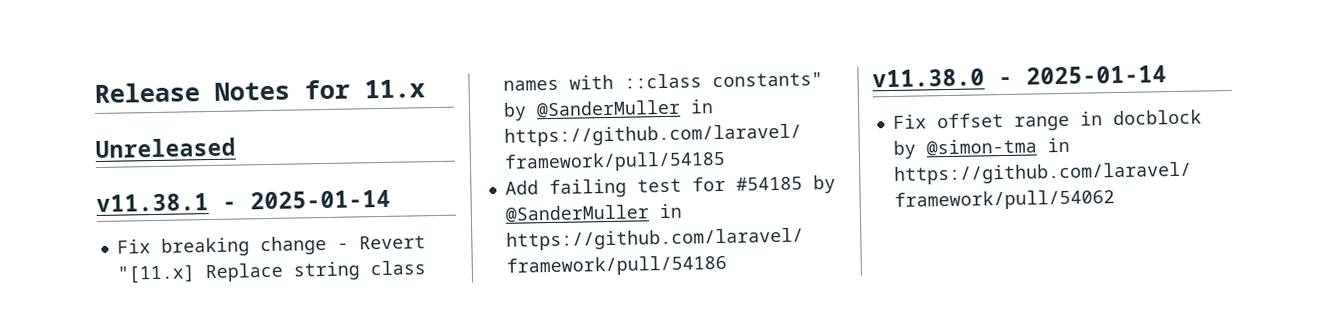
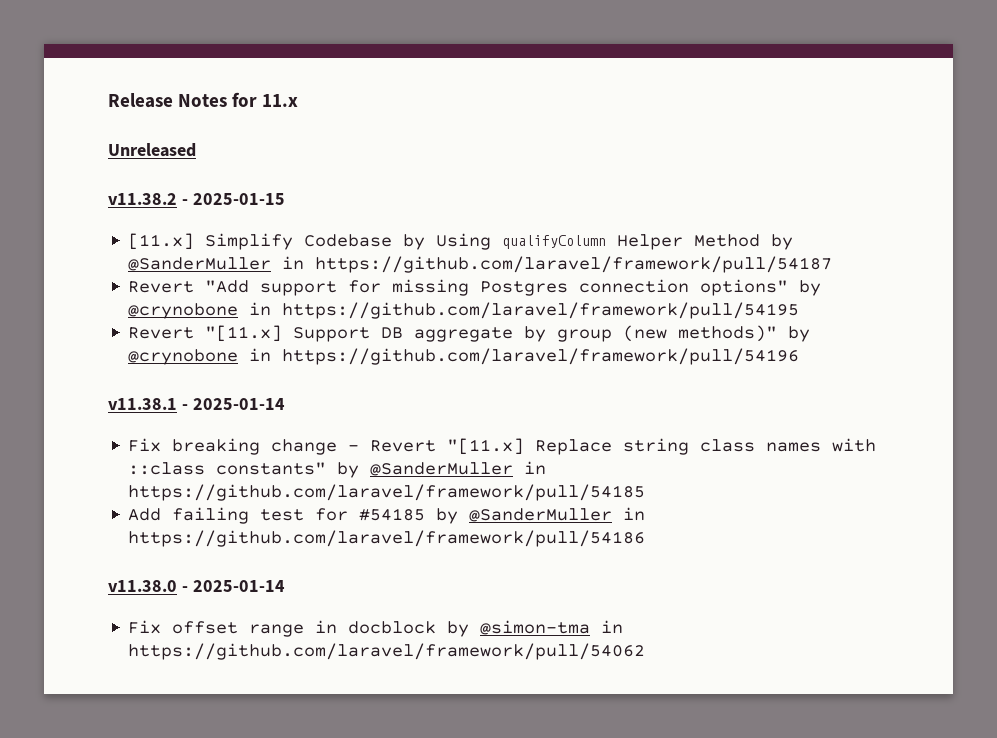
(236, 148) none -> [108,193,285,205] [128,233,794,250] [128,256,833,273] [128,279,822,296] [128,302,800,319] [128,325,811,342] [128,348,800,365] // v11.38.2 - 2025-01-15 // [11.x] Simplify Codebase by Using qualifyColumn Helper Method by @SanderMuller in https://github.com/laravel/framework/pull/54187 // Revert "Add support for missing Postgres connection options" by @crynobone in https://github.com/laravel/framework/pull/54195 // Revert "[11.x] Support DB aggregate by group (new methods)" by @crynobone in https://github.com/laravel/framework/pull/54196

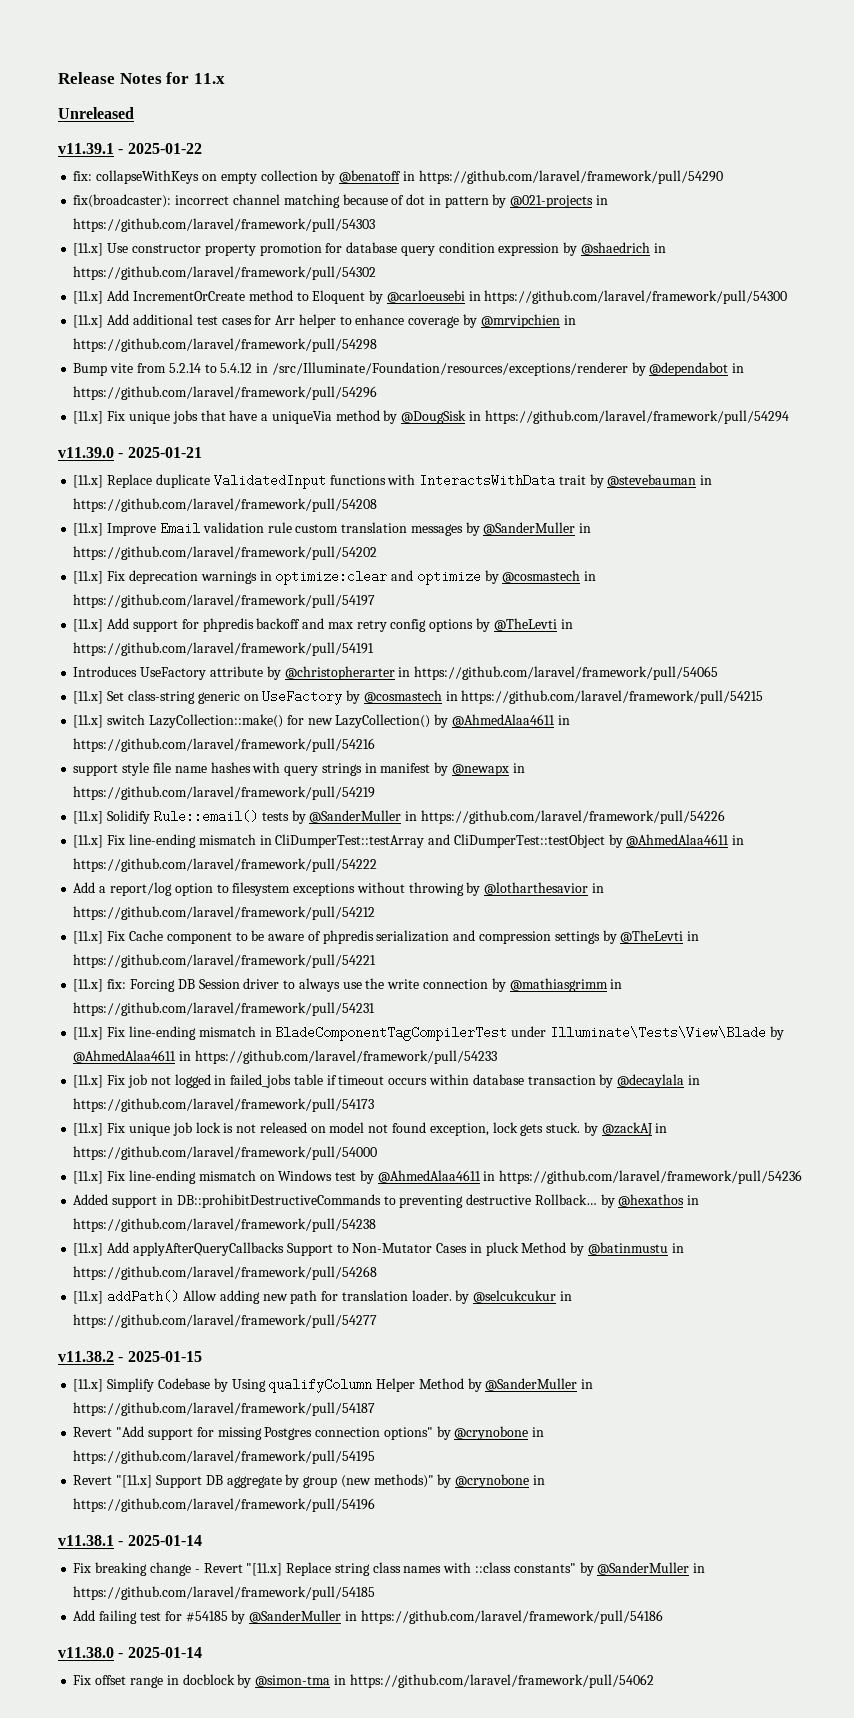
(196, 150) none -> [58,143,202,154] [73,170,723,184] [73,194,608,208] [73,218,376,232] [73,242,666,256] [73,266,377,280] [73,290,788,304] [73,314,576,328] [73,338,378,352] [73,362,745,376] [73,386,378,400] [73,410,789,424] [58,447,202,458] [73,474,713,489] [73,498,378,512] [73,522,592,536] [73,546,378,560] [73,570,597,585] [73,594,376,608] [73,618,573,632] [73,642,375,656] [73,666,719,680] [73,690,764,705] [73,714,570,728] [73,738,376,752] [73,762,525,776] [73,786,376,800] [73,810,725,824] [73,834,745,848] [73,858,378,872] [73,882,604,896] [73,906,376,920] [73,930,700,944] [73,954,377,968] [73,978,623,992] [73,1002,376,1016] [73,1026,784,1041] [73,1050,497,1064] [73,1074,700,1088] [73,1098,375,1112] [73,1122,668,1136] [73,1146,378,1160] [73,1170,803,1184] [73,1194,700,1208] [73,1218,377,1232] [73,1242,684,1256] [73,1266,378,1280] [73,1290,572,1304] [73,1314,378,1328] // v11.39.1 - 2025-01-22 // fix: collapseWithKeys on empty collection by @benatoff in https://github.com/laravel/framework/pull/54290 // fix(broadcaster): incorrect channel matching because of dot in pattern by @021-projects in https://github.com/laravel/framework/pull/54303 // [11.x] Use constructor property promotion for database query condition expression by @shaedrich in https://github.com/laravel/framework/pull/54302 // [11.x] Add IncrementOrCreate method to Eloquent by @carloeusebi in https://github.com/laravel/framework/pull/54300 // [11.x] Add additional test cases for Arr helper to enhance coverage by @mrvipchien in https://github.com/laravel/framework/pull/54298 // Bump vite from 5.2.14 to 5.4.12 in /src/Illuminate/Foundation/resources/exceptions/renderer by @dependabot in https://github.com/laravel/framework/pull/54296 // [11.x] Fix unique jobs that have a uniqueVia method by @DougSisk in https://github.com/laravel/framework/pull/54294 // v11.39.0 - 2025-01-21 // [11.x] Replace duplicate ValidatedInput functions with InteractsWithData trait by @stevebauman in https://github.com/laravel/framework/pull/54208 // [11.x] Improve Email validation rule custom translation messages by @SanderMuller in https://github.com/laravel/framework/pull/54202 // [11.x] Fix deprecation warnings in optimize:clear and optimize by @cosmastech in https://github.com/laravel/framework/pull/54197 // [11.x] Add support for phpredis backoff and max retry config options by @TheLevti in https://github.com/laravel/framework/pull/54191 // Introduces UseFactory attribute by @christopherarter in https://github.com/laravel/framework/pull/54065 // [11.x] Set class-string generic on UseFactory by @cosmastech in https://github.com/laravel/framework/pull/54215 // [11.x] switch LazyCollection::make() for new LazyCollection() by @AhmedAlaa4611 in https://github.com/laravel/framework/pull/54216 // support style file name hashes with query strings in manifest by @newapx in https://github.com/laravel/framework/pull/54219 // [11.x] Solidify Rule::email() tests by @SanderMuller in https://github.com/laravel/framework/pull/54226 // [11.x] Fix line-ending mismatch in CliDumperTest::testArray and CliDumperTest::testObject by @AhmedAlaa4611 in https://github.com/laravel/framework/pull/54222 // Add a report/log option to filesystem exceptions without throwing by @lotharthesavior in https://github.com/laravel/framework/pull/54212 // [11.x] Fix Cache component to be aware of phpredis serialization and compression settings by @TheLevti in https://github.com/laravel/framework/pull/54221 // [11.x] fix: Forcing DB Session driver to always use the write connection by @mathiasgrimm in https://github.com/laravel/framework/pull/54231 // [11.x] Fix line-ending mismatch in BladeComponentTagCompilerTest under Illuminate\Tests\View\Blade by @AhmedAlaa4611 in https://github.com/laravel/framework/pull/54233 // [11.x] Fix job not logged in failed_jobs table if timeout occurs within database transaction by @decaylala in https://github.com/laravel/framework/pull/54173 // [11.x] Fix unique job lock is not released on model not found exception, lock gets stuck. by @zackAJ in https://github.com/laravel/framework/pull/54000 // [11.x] Fix line-ending mismatch on Windows test by @AhmedAlaa4611 in https://github.com/laravel/framework/pull/54236 // Added support in DB::prohibitDestructiveCommands to preventing destructive Rollback… by @hexathos in https://github.com/laravel/framework/pull/54238 // [11.x] Add applyAfterQueryCallbacks Support to Non-Mutator Cases in pluck Method by @batinmustu in https://github.com/laravel/framework/pull/54268 // [11.x] addPath() Allow adding new path for translation loader. by @selcukcukur in https://github.com/laravel/framework/pull/54277

